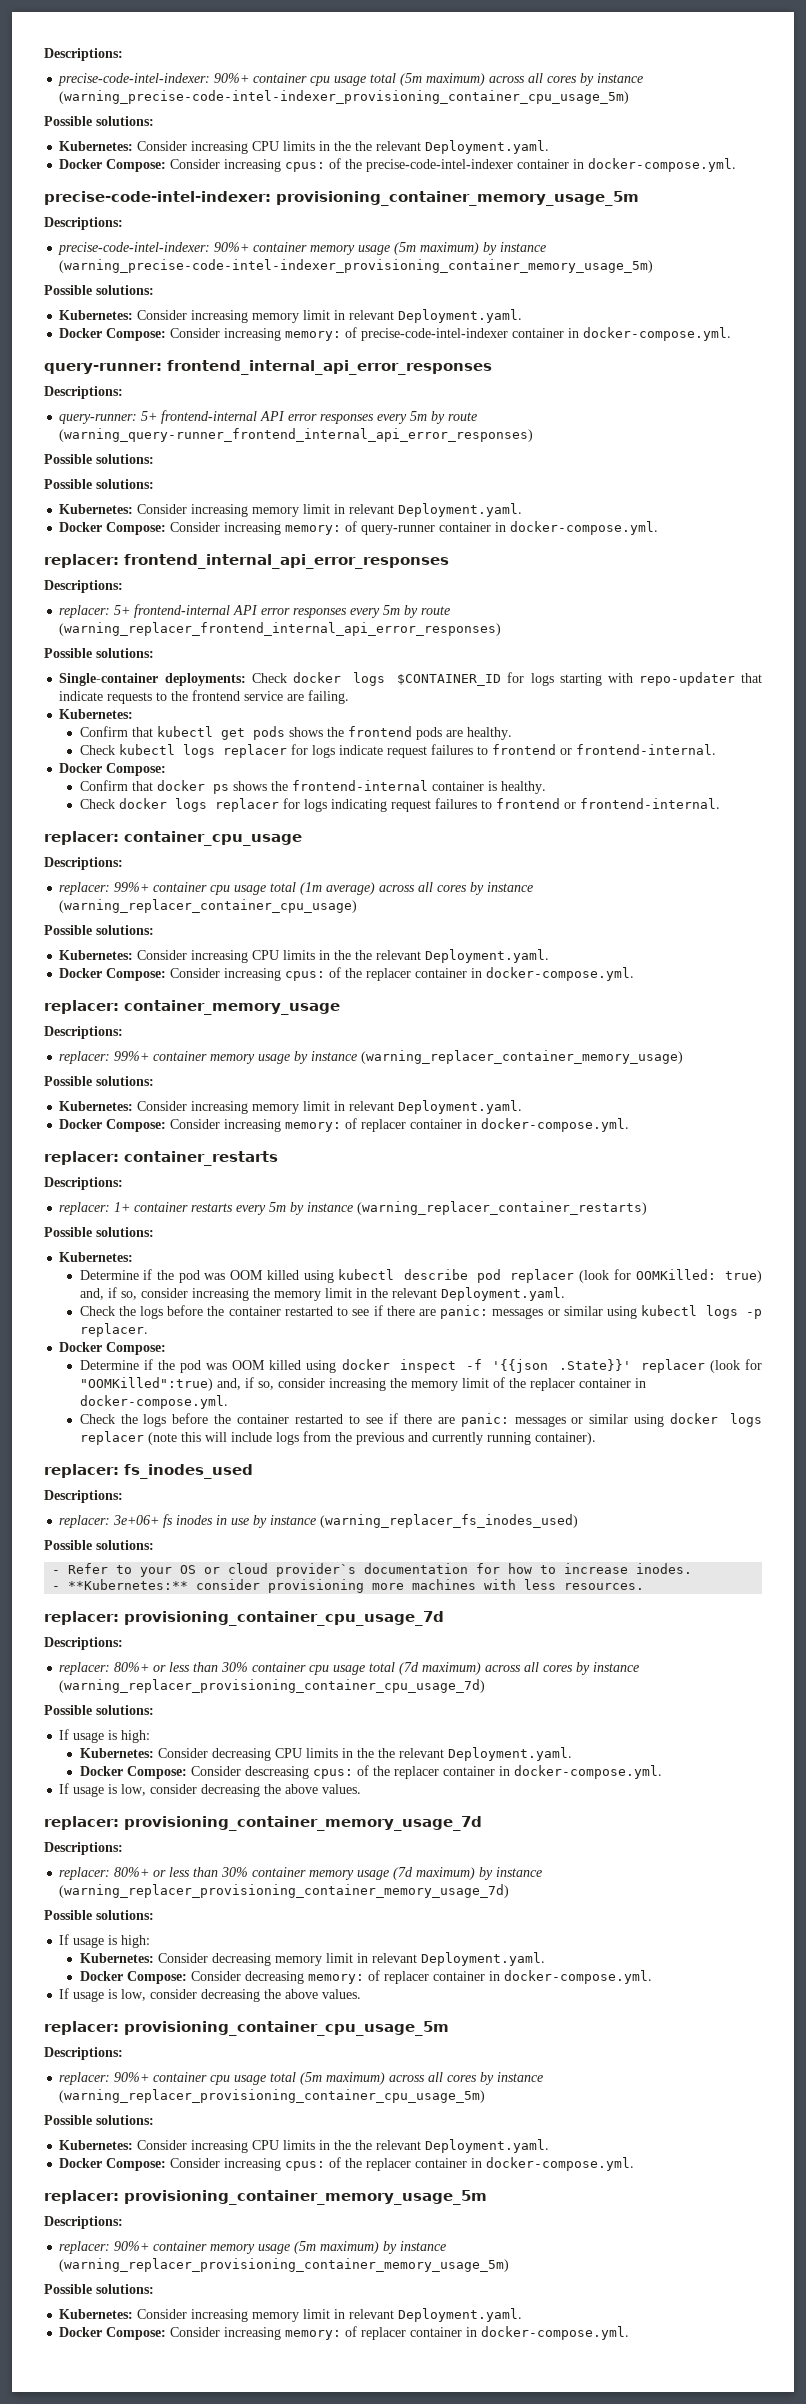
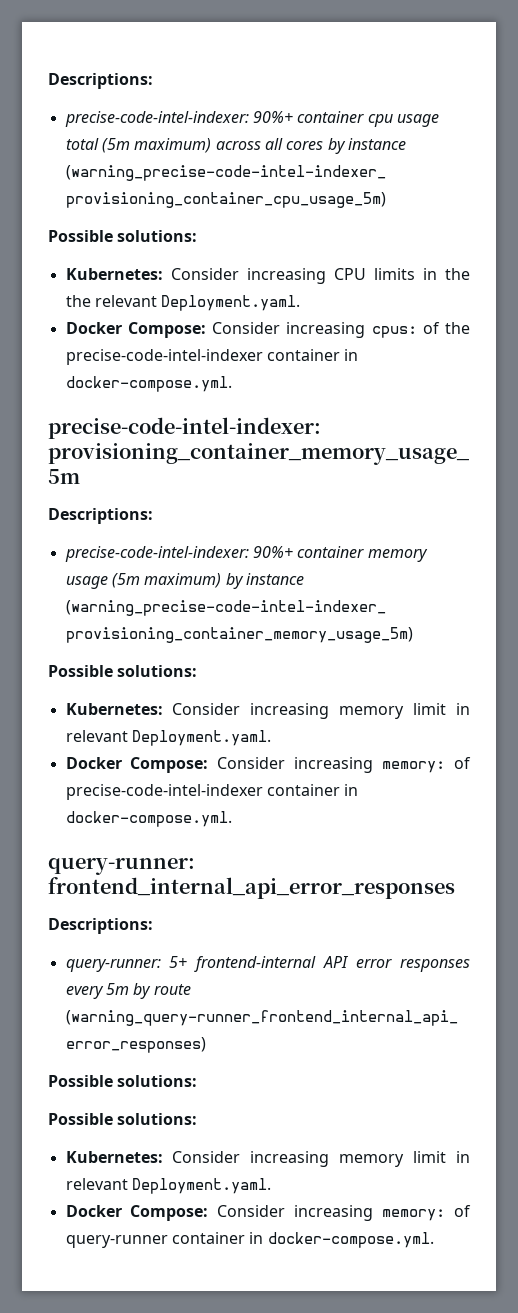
[44,554,449,569] [44,580,123,593] [59,604,451,618] [59,622,502,636] [44,648,154,658] [59,672,763,686] [59,690,350,704] [59,709,134,719] [79,726,512,740] [79,744,716,758] [59,763,167,776] [79,780,546,794] [79,798,720,812] [44,831,302,846] [44,857,123,870] [59,882,534,895] [59,899,358,913] [44,925,154,935] [59,949,550,963] [59,967,635,981] [44,1000,340,1015] [44,1026,123,1039] [59,1050,684,1064] [44,1076,154,1086] [59,1100,523,1114] [59,1118,630,1132] [44,1151,278,1166] [44,1177,123,1190] [59,1201,648,1215] [44,1227,154,1237] [59,1252,134,1262] [79,1269,763,1283] [79,1287,565,1301] [79,1305,762,1319] [79,1323,148,1337] [59,1342,167,1355] [79,1359,762,1373] [79,1377,646,1391] [79,1395,228,1409] [79,1413,763,1427] [79,1431,596,1445] [44,1464,253,1479] [44,1490,123,1503] [59,1514,579,1528] [44,1540,154,1550] [52,1563,693,1577] [52,1579,645,1593] [44,1611,444,1626] [44,1637,123,1650] [59,1662,640,1675] [59,1679,486,1693] [44,1705,154,1715] [59,1729,151,1743] [79,1747,572,1761] [79,1765,662,1779] [59,1783,362,1797] [44,1816,482,1831] [44,1842,123,1855] [59,1867,543,1880] [59,1884,510,1898] [44,1910,154,1920] [59,1934,151,1948] [79,1952,545,1966] [79,1970,652,1984] [59,1988,362,2002] [44,2021,449,2036] [44,2047,123,2060] [59,2072,544,2085] [59,2089,486,2103] [44,2115,154,2125] [59,2139,550,2153] [59,2157,635,2171] [44,2190,487,2205] [44,2216,123,2229] [59,2241,447,2254] [59,2258,510,2272] [44,2284,154,2294] [59,2308,523,2322] [59,2326,630,2340] // replacer: frontend_internal_api_error_responses // Descriptions: // replacer: 5+ frontend-internal API error responses every 5m by route (warning_replacer_frontend_internal_api_error_responses) // Possible solutions: // Single-container deployments: Check docker logs $CONTAINER_ID for logs starting with repo-updater that indicate requests to the frontend service are failing. // Kubernetes: // Confirm that kubectl get pods shows the frontend pods are healthy. // Check kubectl logs replacer for logs indicate request failures to frontend or frontend-internal. // Docker Compose: // Confirm that docker ps shows the frontend-internal container is healthy. // Check docker logs replacer for logs indicating request failures to frontend or frontend-internal. // replacer: container_cpu_usage // Descriptions: // replacer: 99%+ container cpu usage total (1m average) across all cores by instance (warning_replacer_container_cpu_usage) // Possible solutions: // Kubernetes: Consider increasing CPU limits in the the relevant Deployment.yaml. // Docker Compose: Consider increasing cpus: of the replacer container in docker-compose.yml. // replacer: container_memory_usage // Descriptions: // replacer: 99%+ container memory usage by instance (warning_replacer_container_memory_usage) // Possible solutions: // Kubernetes: Consider increasing memory limit in relevant Deployment.yaml. // Docker Compose: Consider increasing memory: of replacer container in docker-compose.yml. // replacer: container_restarts // Descriptions: // replacer: 1+ container restarts every 5m by instance (warning_replacer_container_restarts) // Possible solutions: // Kubernetes: // Determine if the pod was OOM killed using kubectl describe pod replacer (look for OOMKilled: true) and, if so, consider increasing the memory limit in the relevant Deployment.yaml. // Check the logs before the container restarted to see if there are panic: messages or similar using kubectl logs -p replacer. // Docker Compose: // Determine if the pod was OOM killed using docker inspect -f '{{json .State}}' replacer (look for "OOMKilled":true) and, if so, consider increasing the memory limit of the replacer container in docker-compose.yml. // Check the logs before the container restarted to see if there are panic: messages or similar using docker logs replacer (note this will include logs from the previous and currently running container). // replacer: fs_inodes_used // Descriptions: // replacer: 3e+06+ fs inodes in use by instance (warning_replacer_fs_inodes_used) // Possible solutions: // - Refer to your OS or cloud provider`s documentation for how to increase inodes. // - **Kubernetes:** consider provisioning more machines with less resources. // replacer: provisioning_container_cpu_usage_7d // Descriptions: // replacer: 80%+ or less than 30% container cpu usage total (7d maximum) across all cores by instance (warning_replacer_provisioning_container_cpu_usage_7d) // Possible solutions: // If usage is high: // Kubernetes: Consider decreasing CPU limits in the the relevant Deployment.yaml. // Docker Compose: Consider descreasing cpus: of the replacer container in docker-compose.yml. // If usage is low, consider decreasing the above values. // replacer: provisioning_container_memory_usage_7d // Descriptions: // replacer: 80%+ or less than 30% container memory usage (7d maximum) by instance (warning_replacer_provisioning_container_memory_usage_7d) // Possible solutions: // If usage is high: // Kubernetes: Consider decreasing memory limit in relevant Deployment.yaml. // Docker Compose: Consider decreasing memory: of replacer container in docker-compose.yml. // If usage is low, consider decreasing the above values. // replacer: provisioning_container_cpu_usage_5m // Descriptions: // replacer: 90%+ container cpu usage total (5m maximum) across all cores by instance (warning_replacer_provisioning_container_cpu_usage_5m) // Possible solutions: // Kubernetes: Consider increasing CPU limits in the the relevant Deployment.yaml. // Docker Compose: Consider increasing cpus: of the replacer container in docker-compose.yml. // replacer: provisioning_container_memory_usage_5m // Descriptions: // replacer: 90%+ container memory usage (5m maximum) by instance (warning_replacer_provisioning_container_memory_usage_5m) // Possible solutions: // Kubernetes: Consider increasing memory limit in relevant Deployment.yaml. // Docker Compose: Consider increasing memory: of replacer container in docker-compose.yml. -> (434, 1240) none

